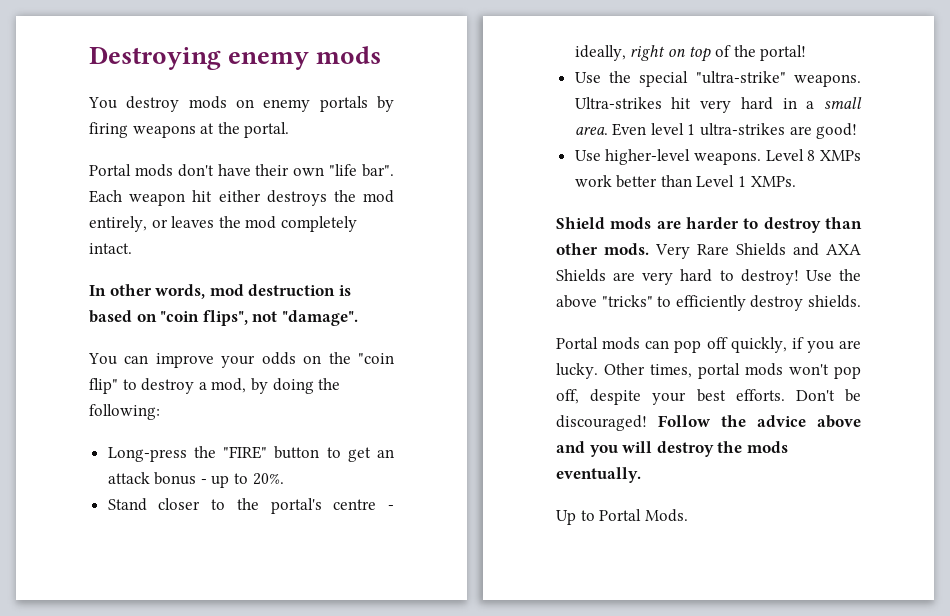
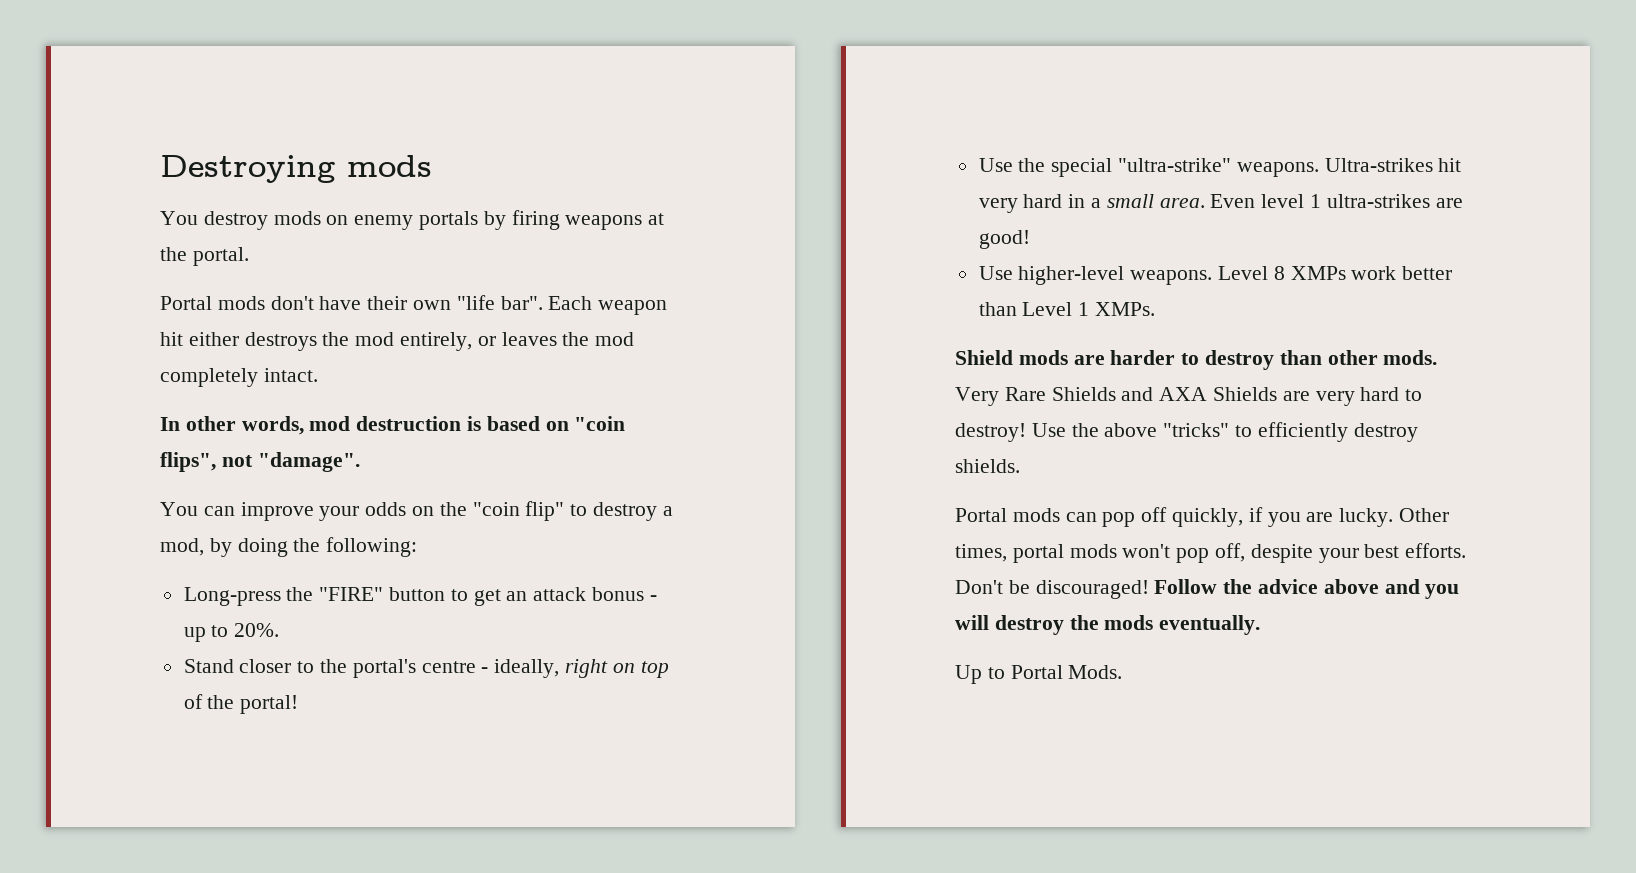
[228,52,310,70] enemy -> (335, 169) none

